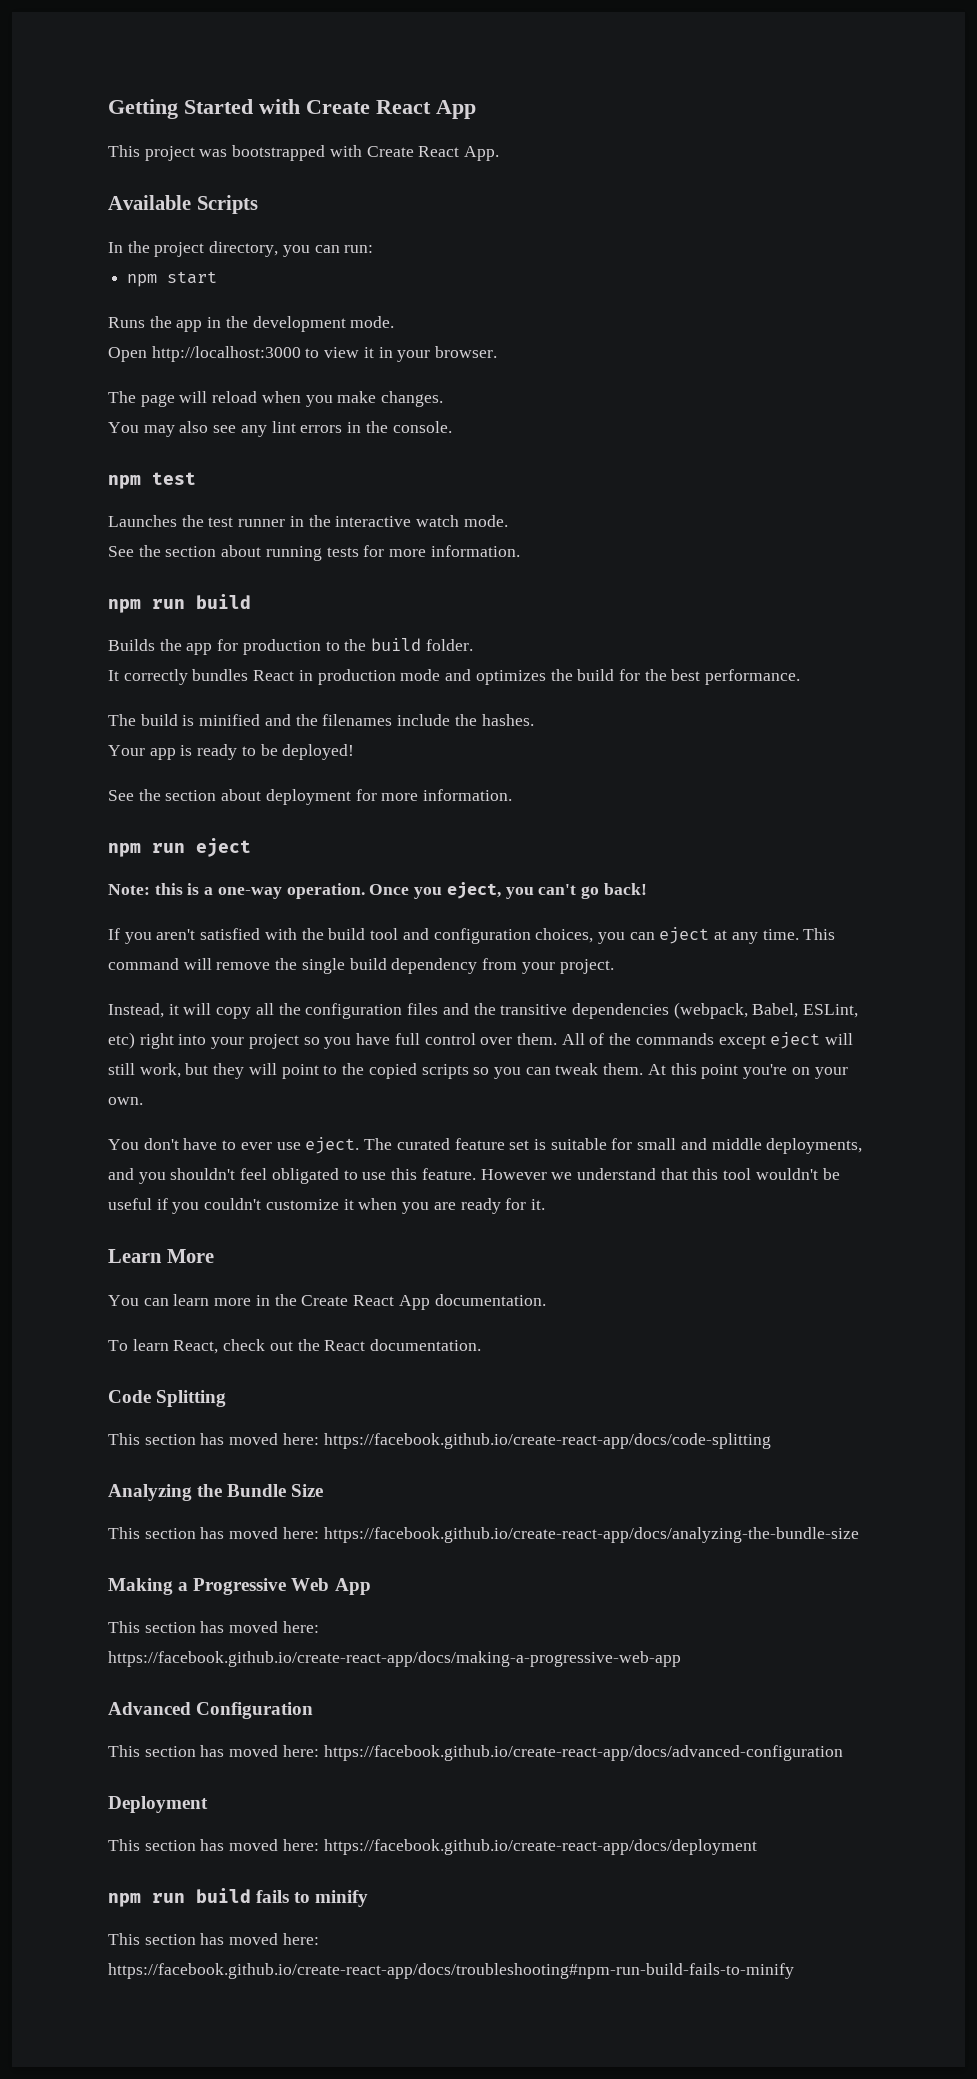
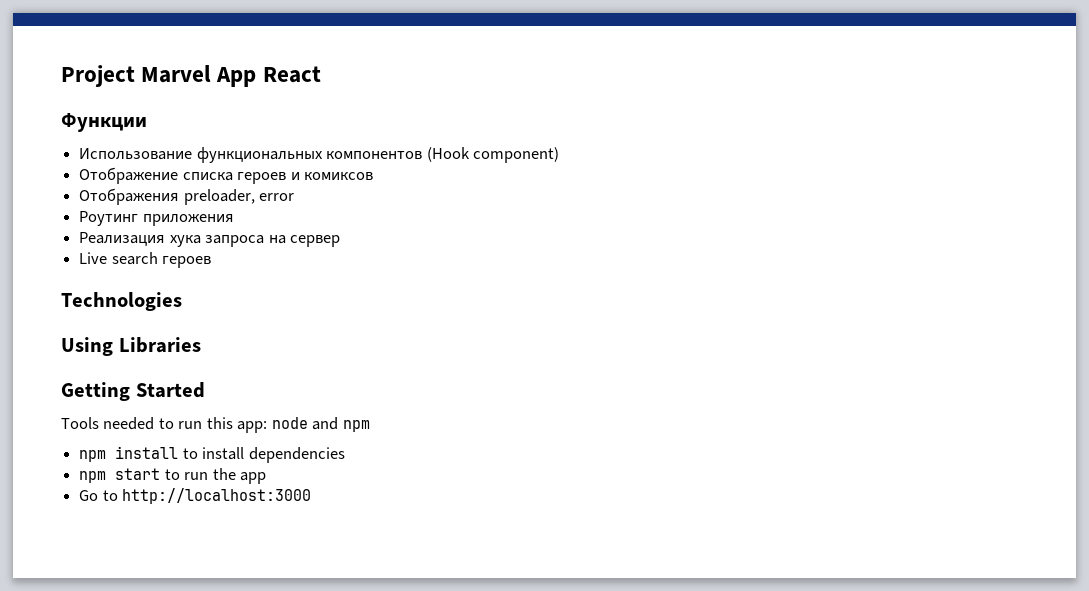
[108,99,476,119] [108,145,500,161] [108,195,258,214] [108,241,374,257] Getting Started with Create React App // This project was bootstrapped with Create React App. // Available Scripts // In the project directory, you can run: -> [61,65,321,87] [61,113,147,132] [79,147,559,163] [79,167,373,184] [79,188,295,205] [79,211,234,226] [79,232,340,247] [79,252,212,268] [61,292,182,311] [61,337,201,356] [61,382,205,401] [61,417,370,433] [79,446,345,463] Project Marvel App React // Функции // Использование функциональных компонентов (Hook component) // Отображение списка героев и комиксов // Отображения preloader, error // Роутинг приложения // Реализация хука запроса на сервер // Live search героев // Technologies // Using Libraries // Getting Started // Tools needed to run this app: node and npm // npm install to install dependencies
[108,316,395,332] [108,346,498,362] [108,391,444,407] [108,421,452,437] [108,472,196,489] [108,515,508,527] [108,545,520,561] [108,594,251,613] [108,638,473,655] [108,669,801,685] [108,714,534,726] [108,744,355,760] [108,789,513,805] [108,838,251,857] [108,882,647,899] [108,927,836,944] [108,958,614,974] [108,1002,859,1019] [108,1032,854,1049] [108,1063,848,1079] [108,1097,143,1105] [108,1137,863,1154] [108,1168,840,1184] [108,1198,545,1214] [108,1249,214,1263] [108,1294,546,1310] [108,1339,482,1354] [108,1390,227,1407] [108,1433,771,1449] [108,1484,324,1501] [108,1527,859,1543] [108,1578,371,1595] [108,1621,319,1633] [108,1651,681,1667] [108,1702,314,1719] [108,1745,843,1761] [108,1796,208,1813] [108,1839,757,1855] [108,1888,369,1907] [108,1933,319,1945] [108,1963,794,1979] // Runs the app in the development mode. // Open http://localhost:3000 to view it in your browser. // The page will reload when you make changes. // You may also see any lint errors in the console. // npm test // Launches the test runner in the interactive watch mode. // See the section about running tests for more information. // npm run build // Builds the app for production to the build folder. // It correctly bundles React in production mode and optimizes the build for the best performance. // The build is minified and the filenames include the hashes. // Your app is ready to be deployed! // See the section about deployment for more information. // npm run eject // Note: this is a one-way operation. Once you eject, you can't go back! // If you aren't satisfied with the build tool and configuration choices, you can eject at any time. This command will remove the single build dependency from your project. // Instead, it will copy all the configuration files and the transitive dependencies (webpack, Babel, ESLint, etc) right into your project so you have full control over them. All of the commands except eject will still work, but they will point to the copied scripts so you can tweak them. At this point you're on your own. // You don't have to ever use eject. The curated feature set is suitable for small and middle deployments, and you shouldn't feel obligated to use this feature. However we understand that this tool wouldn't be useful if you couldn't customize it when you are ready for it. // Learn More // You can learn more in the Create React App documentation. // To learn React, check out the React documentation. // Code Splitting // This section has moved here: https://facebook.github.io/create-react-app/docs/code-splitting // Analyzing the Bundle Size // This section has moved here: https://facebook.github.io/create-react-app/docs/analyzing-the-bundle-size // Making a Progressive Web App // This section has moved here: https://facebook.github.io/create-react-app/docs/making-a-progressive-web-app // Advanced Configuration // This section has moved here: https://facebook.github.io/create-react-app/docs/advanced-configuration // Deployment // This section has moved here: https://facebook.github.io/create-react-app/docs/deployment // npm run build fails to minify // This section has moved here: https://facebook.github.io/create-react-app/docs/troubleshooting#npm-run-build-fails-to-minify -> [164,468,266,484] [79,488,312,504] to run the app // Go to http://localhost:3000

